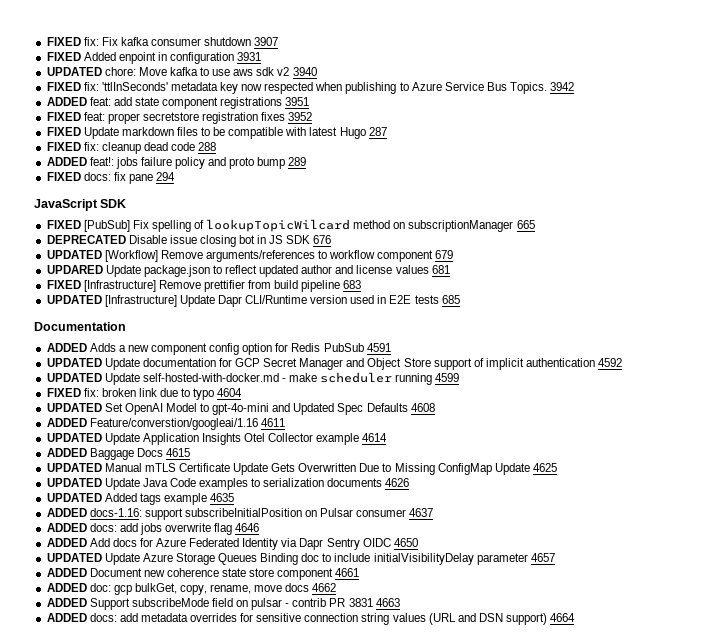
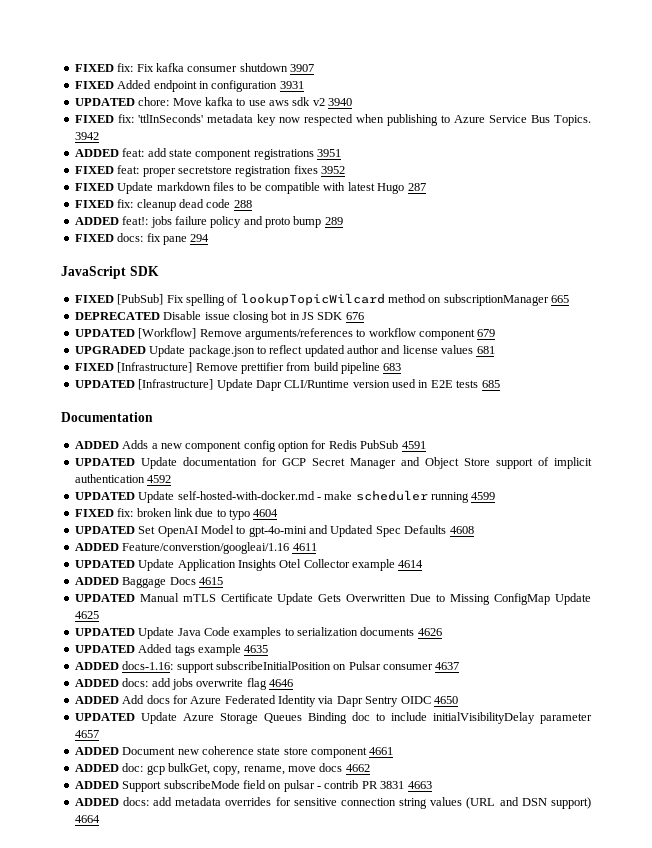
[118,52,156,64] enpoint -> [153,80,197,92] endpoint
[46,265,103,274] UPDARED -> [74,346,146,354] UPGRADED

